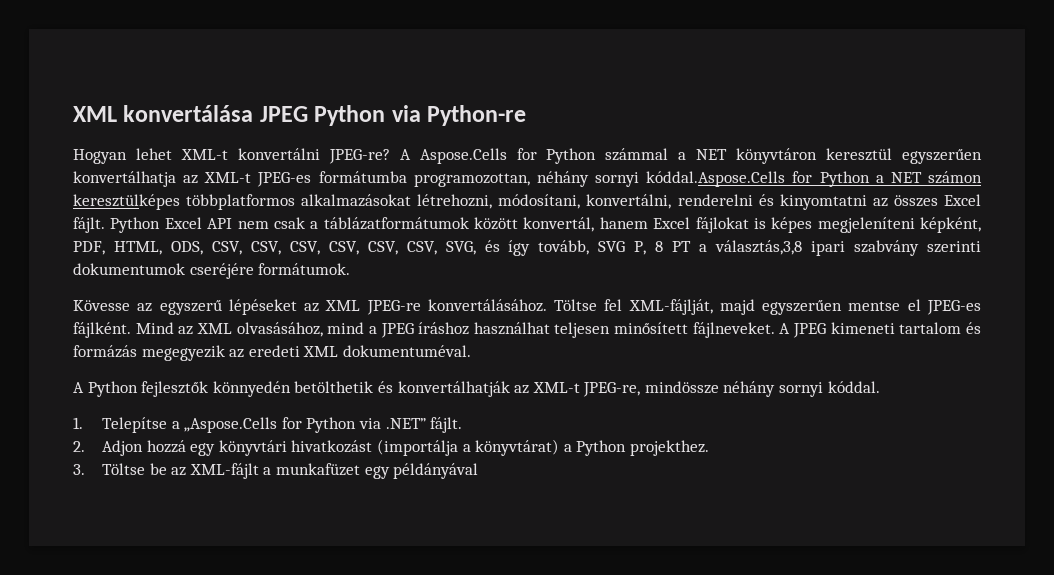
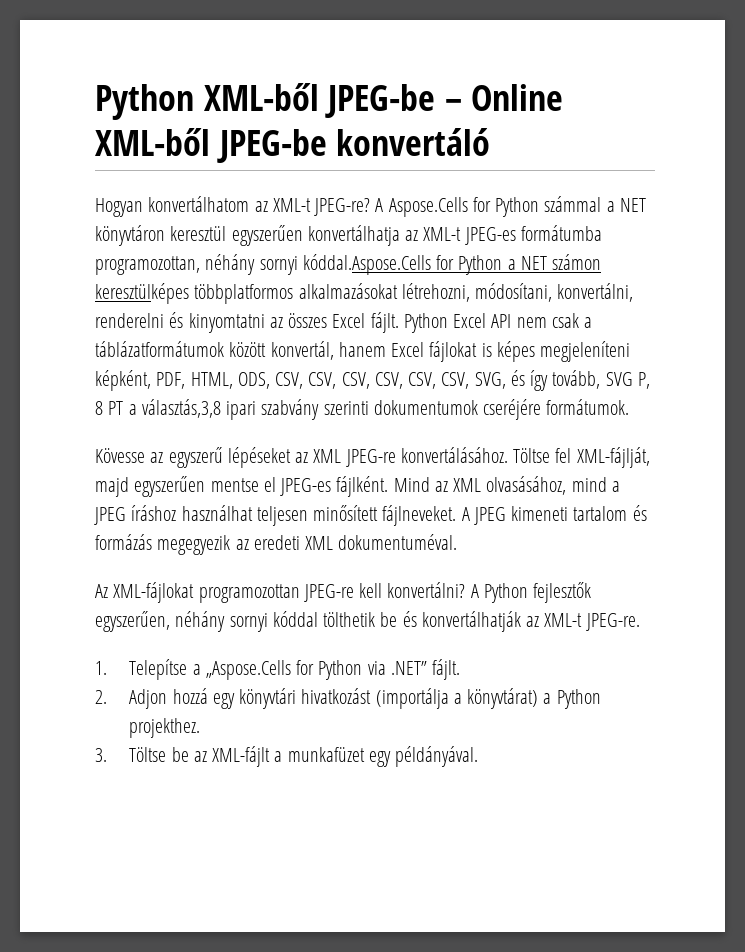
[73,105,527,126] [73,148,320,164] XML konvertálása JPEG Python via Python-re // Hogyan lehet XML-t konvertálni -> [95,83,564,120] [95,128,491,163] [95,196,311,217] Python XML-ből JPEG-be – Online XML-ből JPEG-be konvertáló // Hogyan konvertálhatom az XML-t
[73,381,880,397] A Python fejlesztők könnyedén betölthetik és konvertálhatják az XML-t JPEG-re, mindössze néhány sornyi kóddal. -> [95,582,592,603] [95,611,640,632] Az XML-fájlokat programozottan JPEG-re kell konvertálni? A Python fejlesztők egyszerűen, néhány sornyi kóddal tölthetik be és konvertálhatják az XML-t JPEG-re.
[393,463,479,479] példányával -> [395,746,479,767] példányával.

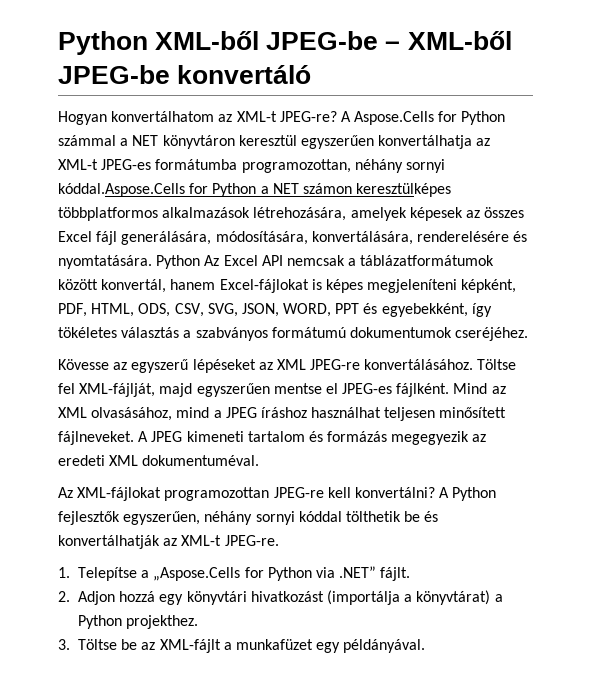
[471,84,564,111] Online -> (401, 45) none
[298,283,634,302] [95,312,579,333] alkalmazásokat létrehozni, módosítani, konvertálni, renderelni és kinyomtatni az összes Excel fájlt. Python Excel API nem csak -> [162,207,525,221] [58,231,528,245] [58,255,345,269] alkalmazások létrehozására, amelyek képesek az összes Excel fájl generálására, módosítására, konvertálására, renderelésére és nyomtatására. Python Az Excel API nemcsak
[391,341,478,362] Excel fájlokat -> [219,279,309,293] Excel-fájlokat
[308,370,650,391] [95,399,630,420] CSV, CSV, CSV, CSV, CSV, SVG, és így tovább, SVG P, 8 PT a választás,3,8 ipari szabvány szerinti dokumentumok cseréjére formátumok. -> [207,303,492,317] [58,327,529,341] SVG, JSON, WORD, PPT és egyebekként, így tökéletes választás a szabványos formátumú dokumentumok cseréjéhez.

